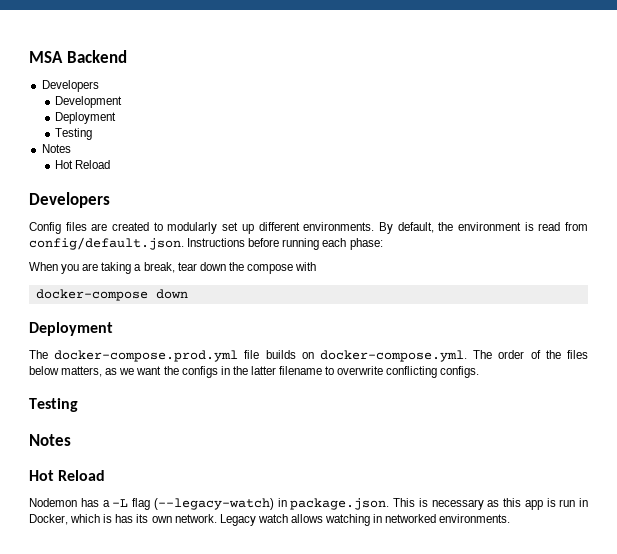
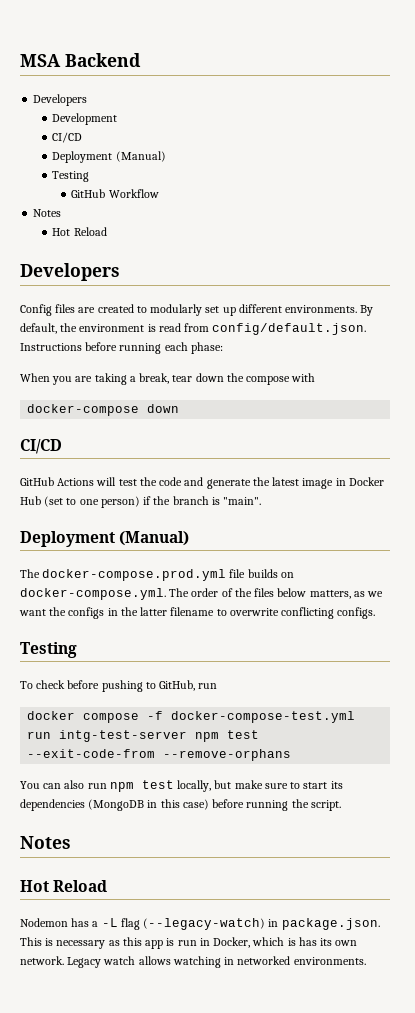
[54,112,116,124] [54,128,92,140] // Deployment // Testing -> [52,132,83,143] [52,151,166,163] [52,171,90,182] [71,189,159,198] // CI/CD // Deployment (Manual) // Testing // GitHub Workflow
[29,322,113,336] // Deployment -> [20,439,62,454] [20,477,384,489] [20,496,262,508] [20,531,190,547] // CI/CD // GitHub Actions will test the code and generate the latest image in Docker Hub (set to one person) if the branch is "main". // Deployment (Manual)
(78, 405) none -> [20,680,218,692] [27,711,356,723] [27,730,260,742] [27,749,292,761] [20,780,343,792] [20,799,341,811] // To check before pushing to GitHub, run // docker compose -f docker-compose-test.yml run intg-test-server npm test --exit-code-from --remove-orphans // You can also run npm test locally, but make sure to start its dependencies (MongoDB in this case) before running the script.

